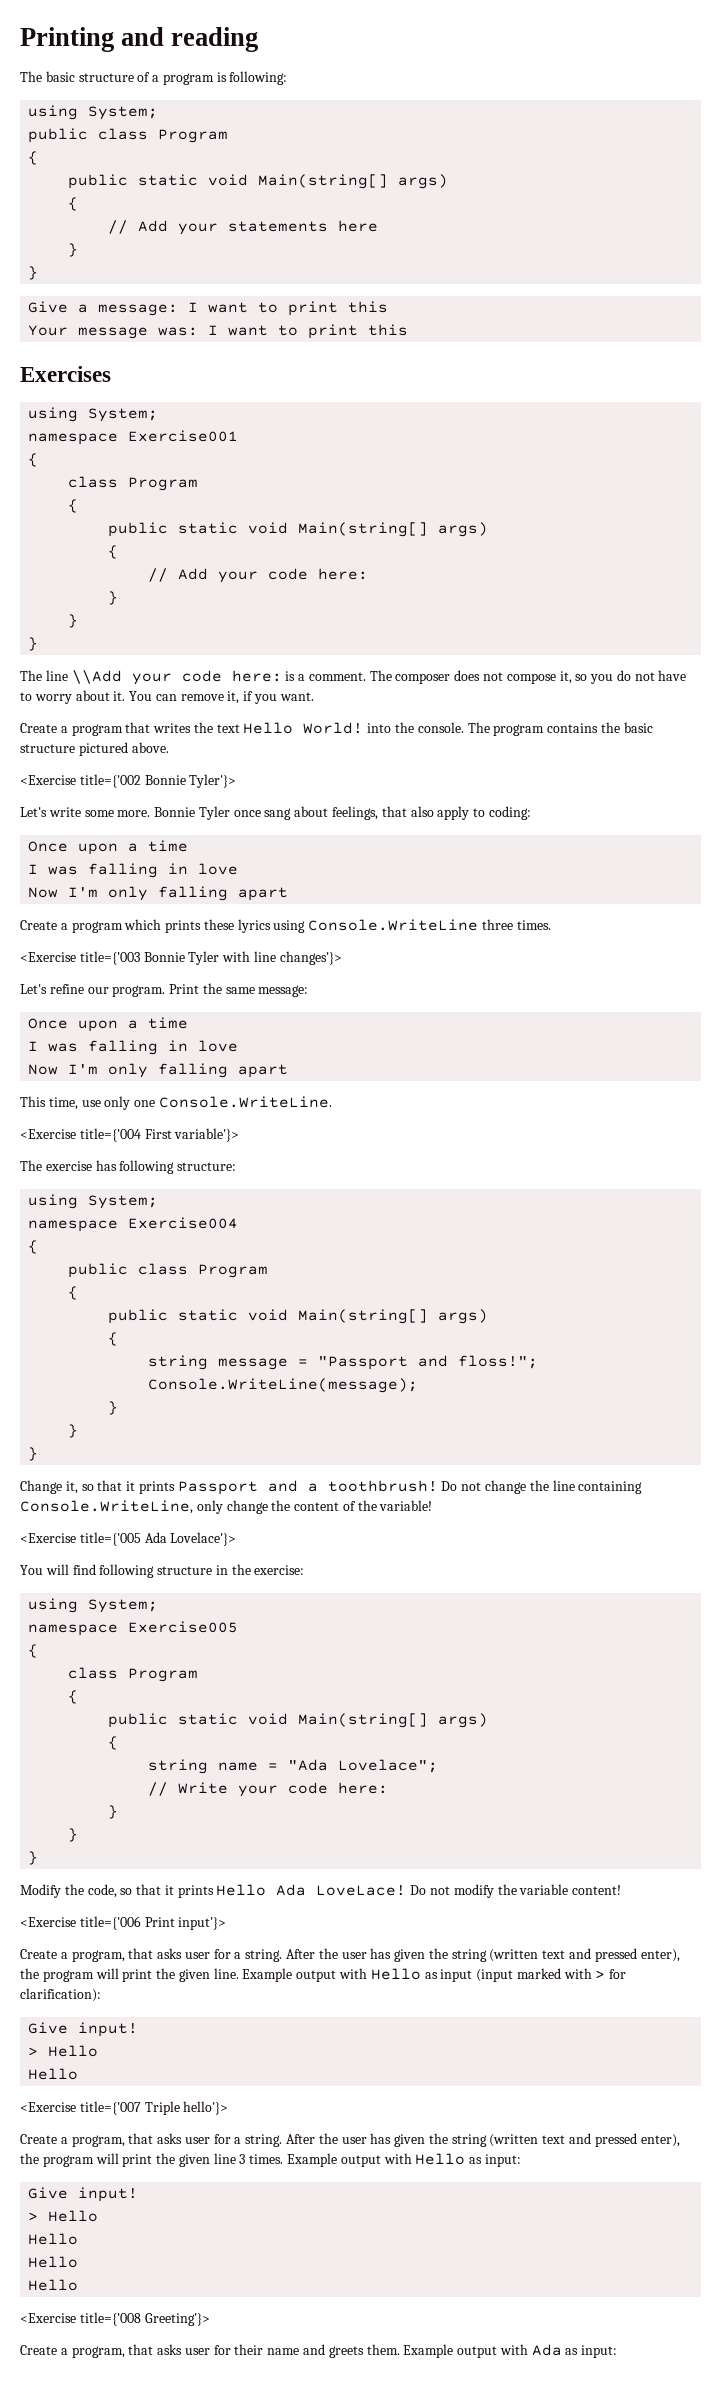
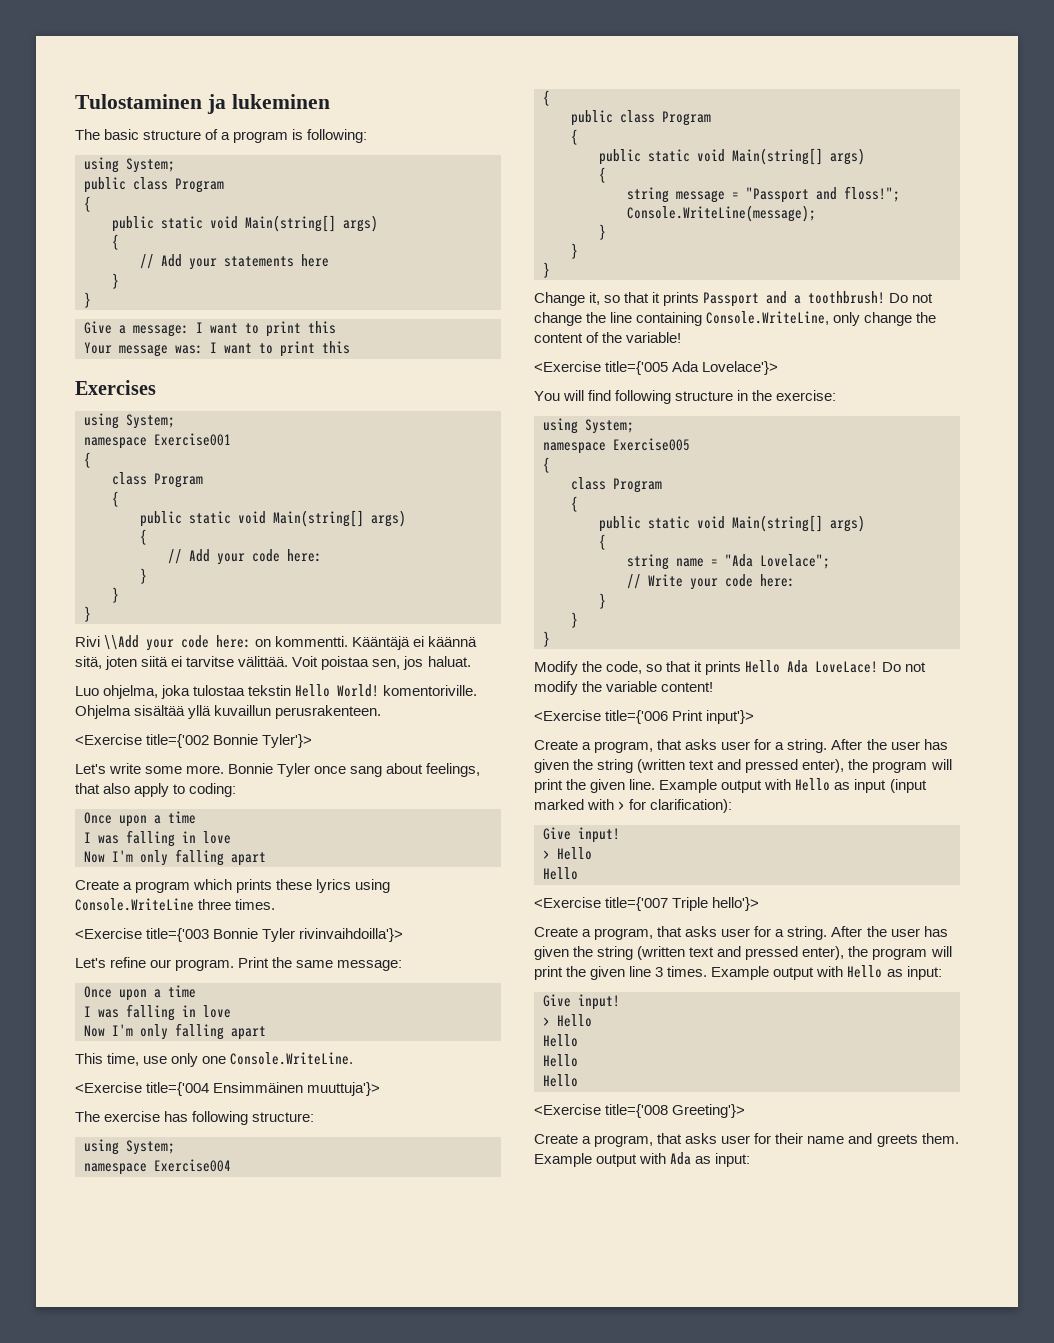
[20,27,259,52] Printing and reading -> [75,94,330,114] Tulostaminen ja lukeminen
[20,670,68,681] The line -> [75,636,100,647] Rivi
[285,670,687,684] [20,690,314,704] [20,722,653,736] [20,742,169,756] is a comment. The composer does not compose it, so you do not have to worry about it. You can remove it, if you want. // Create a program that writes the text Hello World! into the console. The program contains the basic structure pictured above. -> [255,636,478,650] [75,656,471,670] [75,684,478,699] [75,705,382,719] on kommentti. Kääntäjä ei käännä sitä, joten siitä ei tarvitse välittää. Voit poistaa sen, jos haluat. // Luo ohjelma, joka tulostaa tekstin Hello World! komentoriville. Ohjelma sisältää yllä kuvaillun perusrakenteen.
[222,951,342,965] with line changes'}> -> [299,928,404,942] rivinvaihdoilla'}>
[144,1128,240,1142] First variable'}> -> [213,1082,381,1096] Ensimmäinen muuttuja'}>

